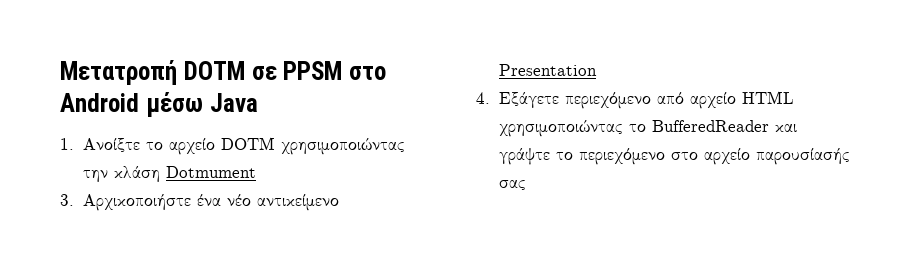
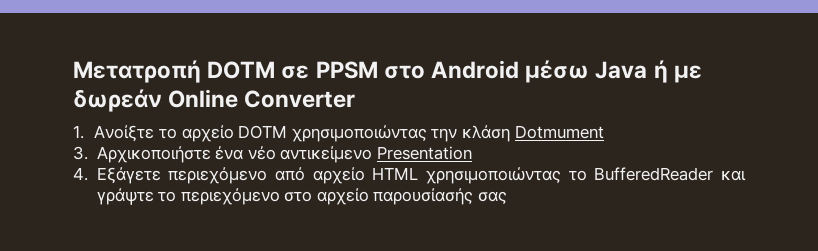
(258, 102) none -> [653,60,702,83] [73,89,356,112] ή με δωρεάν Online Converter

